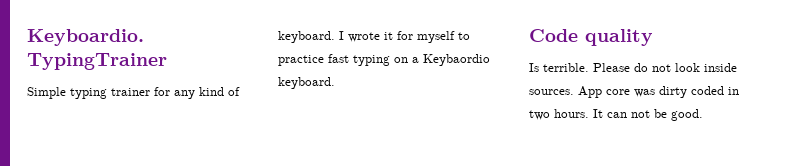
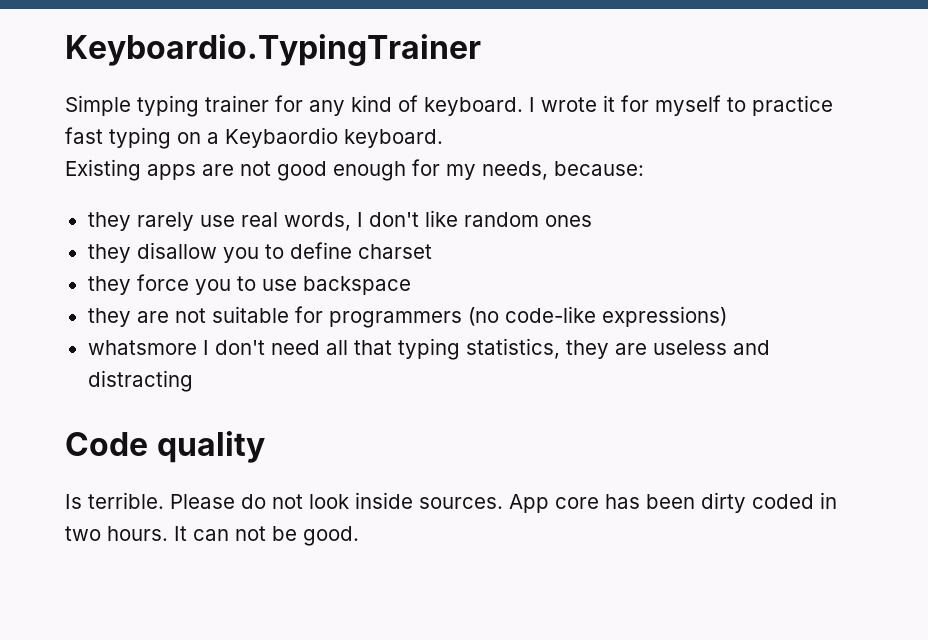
(335, 83) none -> [65,159,644,181] [87,210,592,231] [87,242,432,263] [87,274,411,295] [87,306,727,328] [87,338,770,360] [87,370,193,392] // Existing apps are not good enough for my needs, because: // they rarely use real words, I don't like random ones // they disallow you to define charset // they force you to use backspace // they are not suitable for programmers (no code-like expressions) // whatsmore I don't need all that typing statistics, they are useless and distracting
[634,89,655,97] was -> [605,494,695,509] has been

